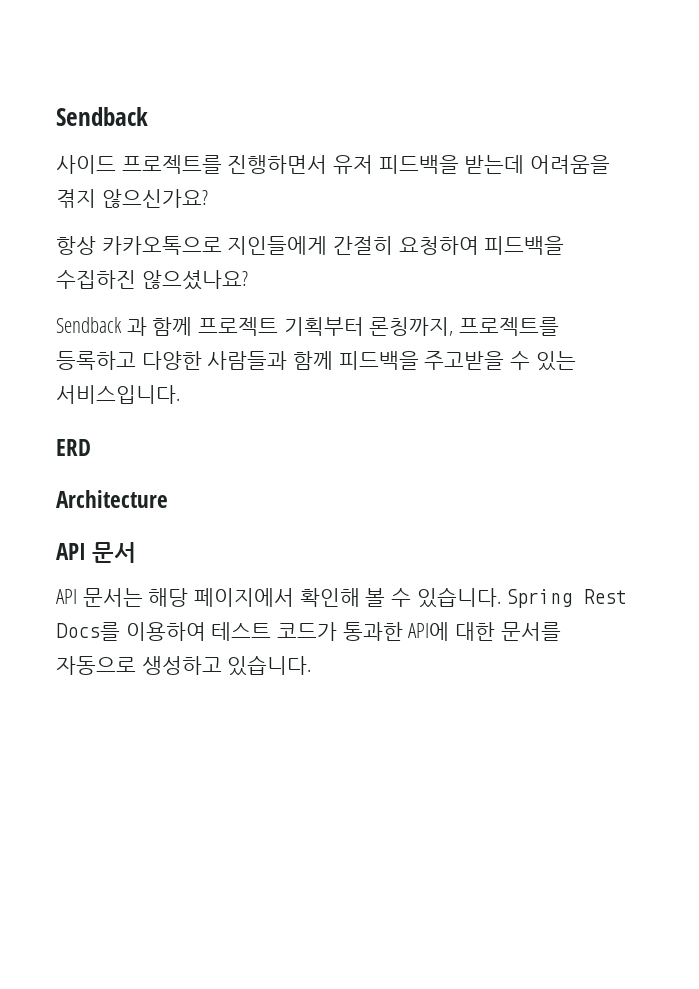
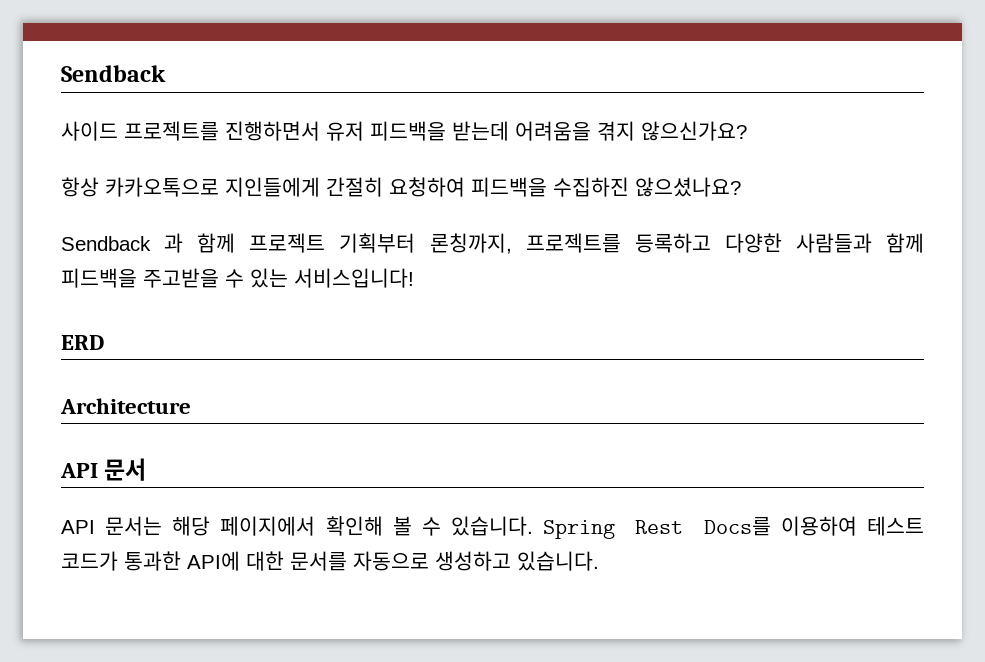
[56,385,180,404] 서비스입니다. -> [294,268,414,288] 서비스입니다!

